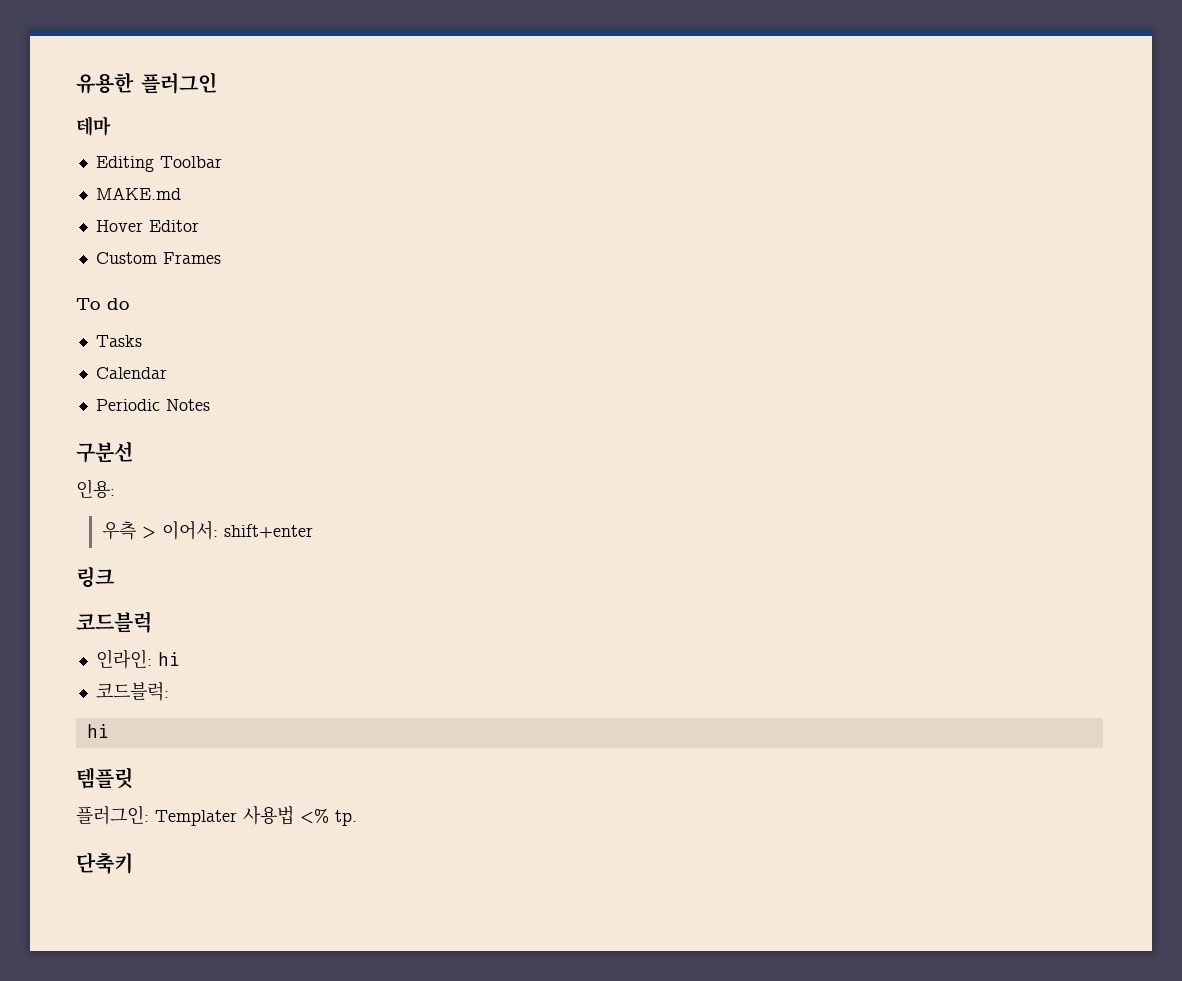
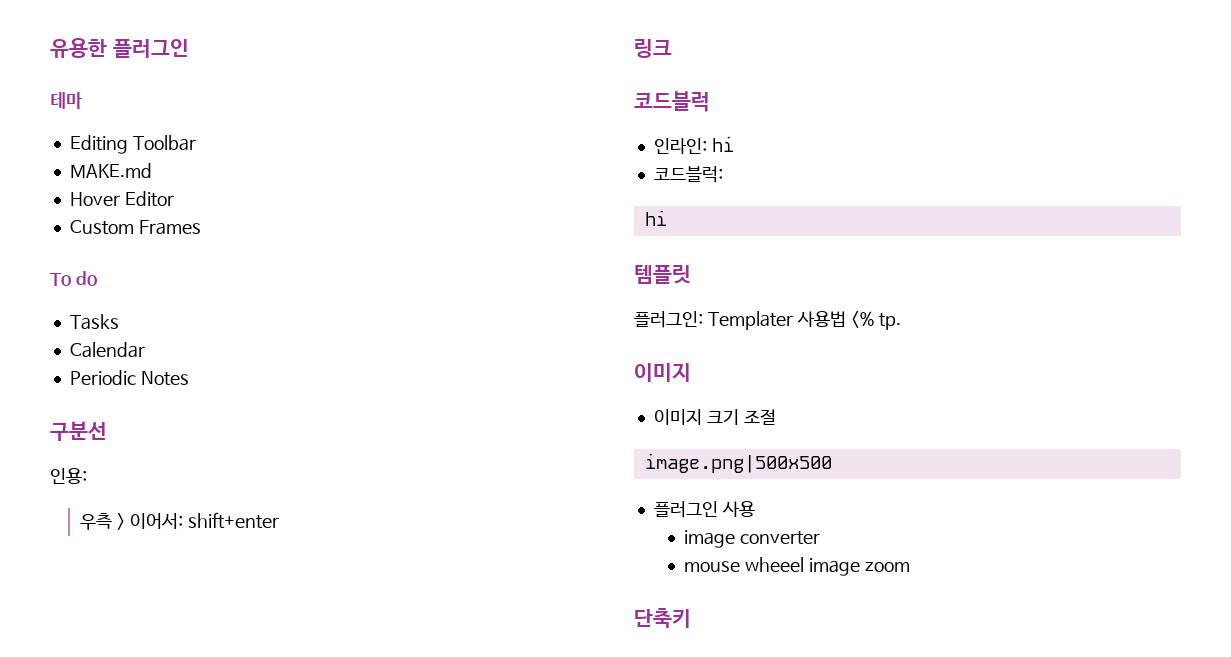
(357, 818) none -> [634,363,691,382] [653,409,776,425] [644,453,832,473] [653,501,755,518] [684,530,820,548] [684,557,910,576] // 이미지 // 이미지 크기 조절 // image.png|500x500 // 플러그인 사용 // image converter // mouse wheeel image zoom

